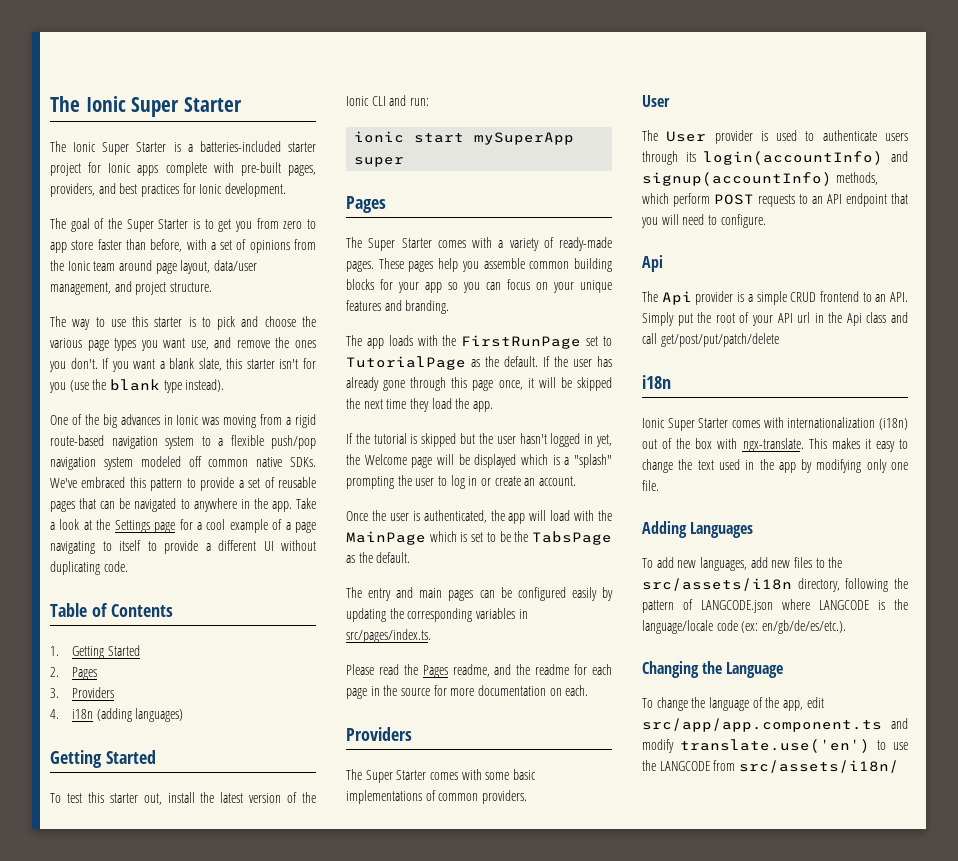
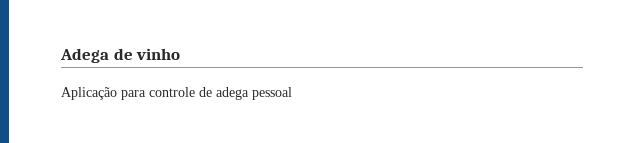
[50,96,243,117] [50,141,316,155] [50,162,316,176] [50,183,286,197] [50,218,316,232] [50,239,317,253] [50,260,257,274] [50,281,212,295] [50,316,317,330] [50,337,316,351] [49,358,317,372] [49,379,225,393] [50,414,316,428] [50,435,316,449] [50,456,317,470] [50,477,317,491] [50,498,317,512] [50,519,316,533] [50,540,316,554] [50,561,128,575] [50,603,173,617] [50,645,140,659] [50,667,98,680] [50,687,115,698] [50,708,184,722] [50,750,156,768] [50,792,317,805] [346,95,429,106] [354,131,575,145] [354,157,405,167] [346,196,386,213] [346,237,612,251] [346,258,612,272] [346,279,612,293] [346,300,450,314] [346,335,612,349] [346,356,612,370] [346,377,612,391] [346,398,493,412] [346,433,612,447] [346,454,612,468] [346,475,576,489] [346,510,612,524] [346,531,612,545] [346,552,411,563] [346,587,613,601] [346,608,528,622] [346,629,431,643] [346,664,612,678] [346,685,589,699] [346,727,412,741] [346,769,536,783] [346,790,527,804] [642,95,670,107] [642,130,908,144] [642,151,908,165] [642,172,878,186] [642,193,908,207] [641,214,766,228] [642,255,663,272] [642,291,908,305] [642,312,908,326] [642,333,779,347] [642,375,671,389] [642,417,908,431] [642,438,908,452] [642,459,908,473] [642,480,659,491] [642,521,754,538] [642,557,843,571] [642,578,908,592] [642,599,908,613] [642,620,846,634] [642,661,784,678] [642,697,824,711] [642,718,908,732] [642,739,908,753] [642,760,899,773] The Ionic Super Starter // The Ionic Super Starter is a batteries-included starter project for Ionic apps complete with pre-built pages, providers, and best practices for Ionic development. // The goal of the Super Starter is to get you from zero to app store faster than before, with a set of opinions from the Ionic team around page layout, data/user management, and project structure. // The way to use this starter is to pick and choose the various page types you want use, and remove the ones you don't. If you want a blank slate, this starter isn't for you (use the blank type instead). // One of the big advances in Ionic was moving from a rigid route-based navigation system to a flexible push/pop navigation system modeled off common native SDKs. We've embraced this pattern to provide a set of reusable pages that can be navigated to anywhere in the app. Take a look at the Settings page for a cool example of a page navigating to itself to provide a different UI without duplicating code. // Table of Contents // 1. Getting Started // 2. Pages // 3. Providers // 4. i18n (adding languages) // Getting Started // To test this starter out, install the latest version of the Ionic CLI and run: // ionic start mySuperApp super // Pages // The Super Starter comes with a variety of ready-made pages. These pages help you assemble common building blocks for your app so you can focus on your unique features and branding. // The app loads with the FirstRunPage set to TutorialPage as the default. If the user has already gone through this page once, it will be skipped the next time they load the app. // If the tutorial is skipped but the user hasn't logged in yet, the Welcome page will be displayed which is a "splash" prompting the user to log in or create an account. // Once the user is authenticated, the app will load with the MainPage which is set to be the TabsPage as the default. // The entry and main pages can be configured easily by updating the corresponding variables in src/pages/index.ts. // Please read the Pages readme, and the readme for each page in the source for more documentation on each. // Providers // The Super Starter comes with some basic implementations of common providers. // User // The User provider is used to authenticate users through its login(accountInfo) and signup(accountInfo) methods, which perform POST requests to an API endpoint that you will need to configure. // Api // The Api provider is a simple CRUD frontend to an API. Simply put the root of your API url in the Api class and call get/post/put/patch/delete // i18n // Ionic Super Starter comes with internationalization (i18n) out of the box with ngx-translate. This makes it easy to change the text used in the app by modifying only one file. // Adding Languages // To add new languages, add new files to the src/assets/i18n directory, following the pattern of LANGCODE.json where LANGCODE is the language/locale code (ex: en/gb/de/es/etc.). // Changing the Language // To change the language of the app, edit src/app/app.component.ts and modify translate.use('en') to use the LANGCODE from src/assets/i18n/ -> [60,48,181,63] [61,87,292,100] Adega de vinho // Aplicação para controle de adega pessoal

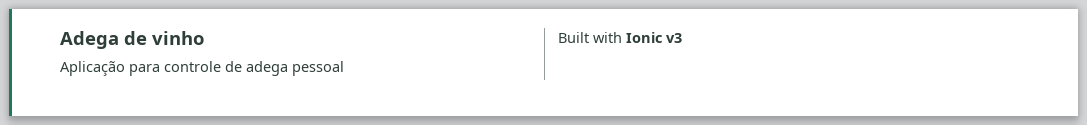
(292, 93) none -> [558,32,682,43] // Built with Ionic v3

